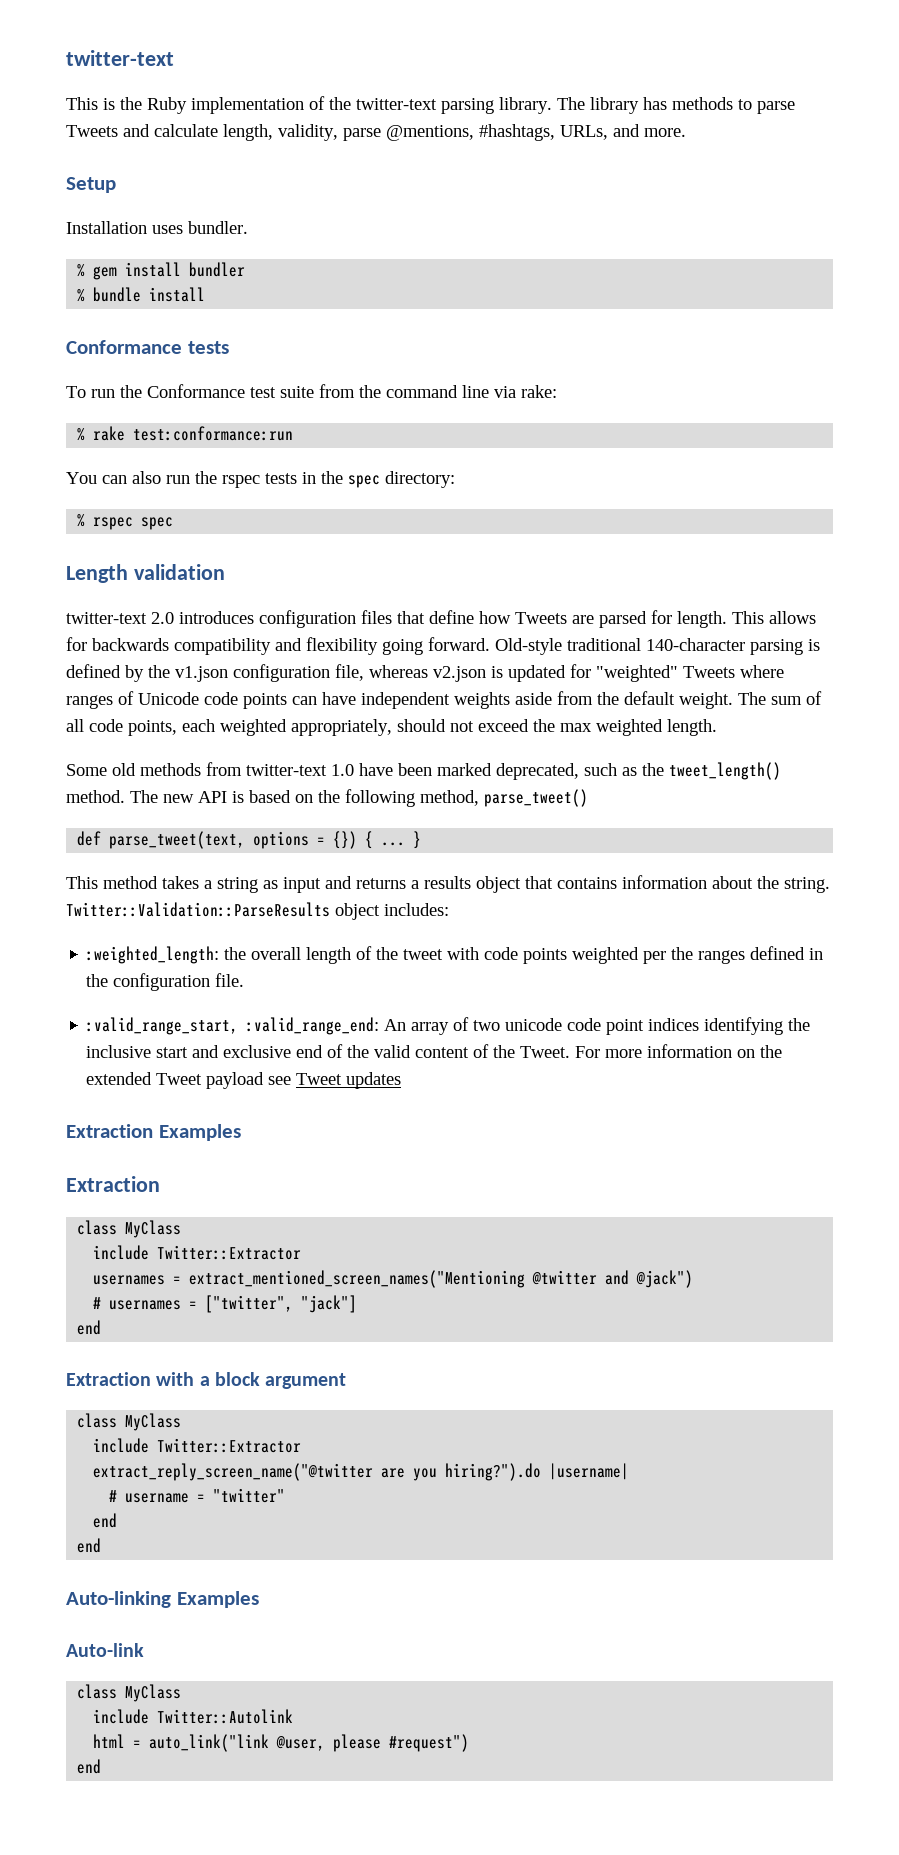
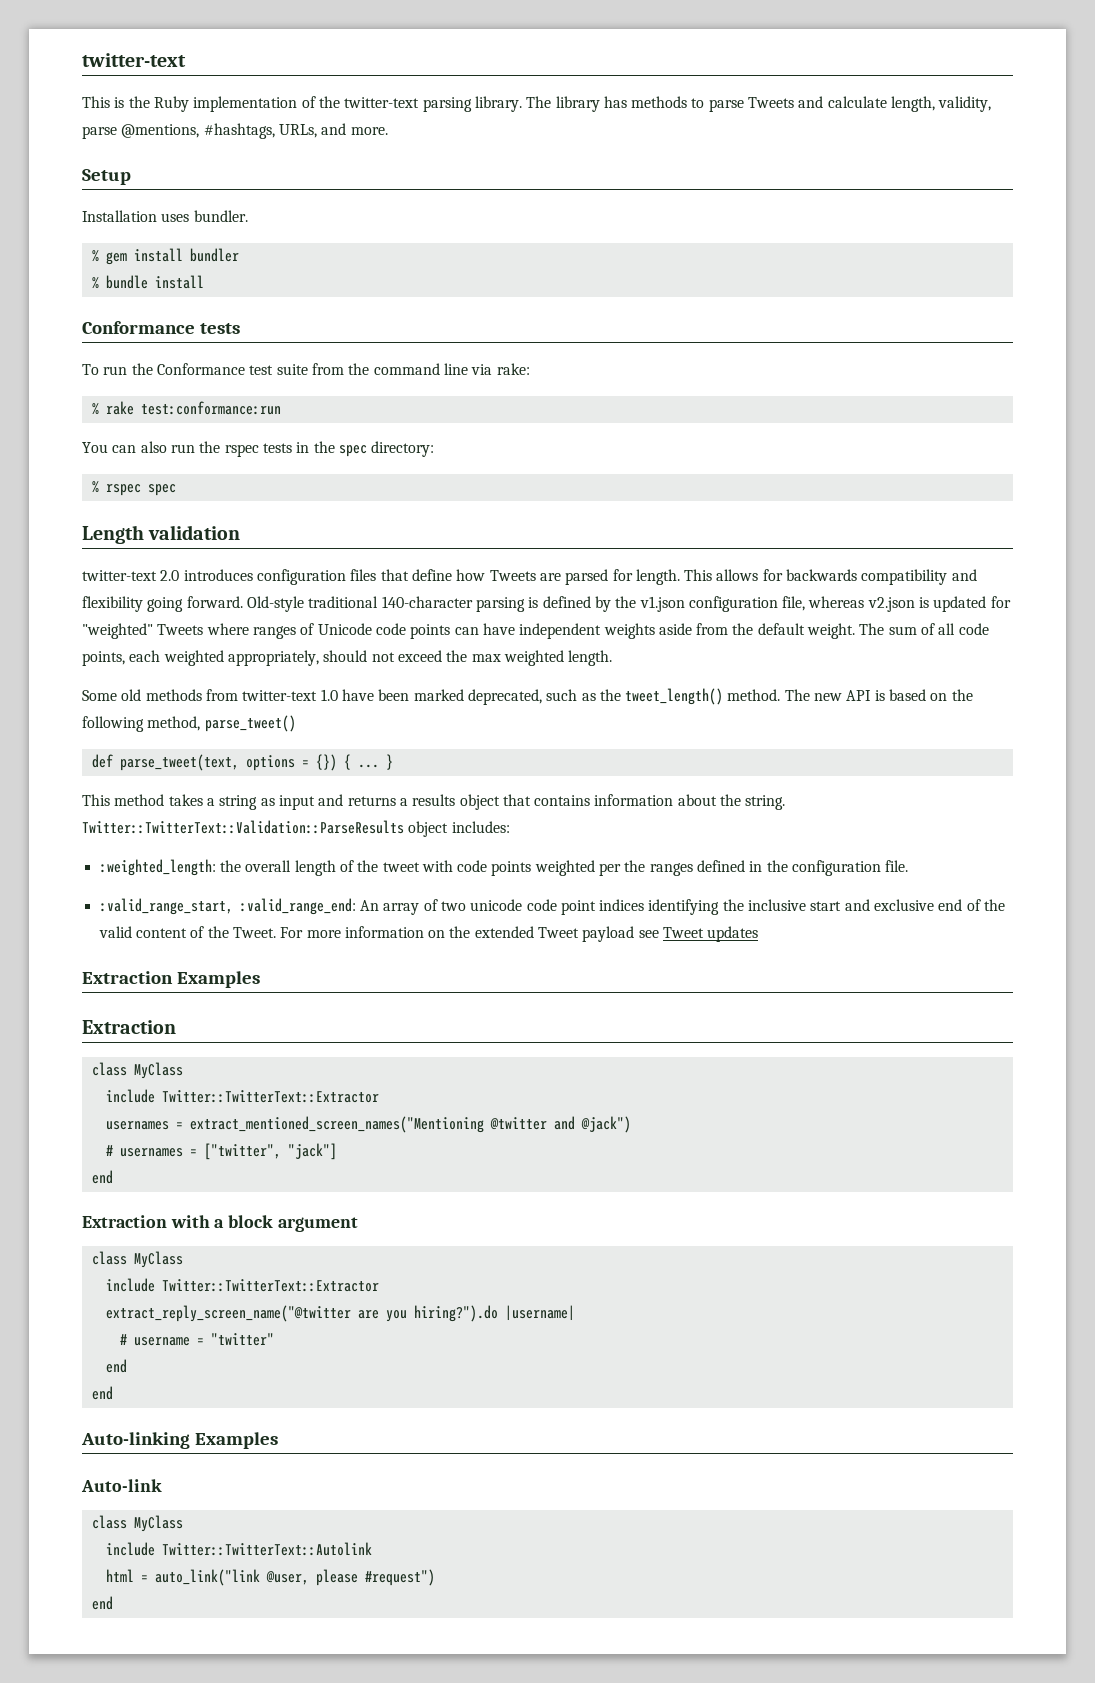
[66,902,330,917] Twitter::Validation::ParseResults -> [82,820,404,834] Twitter::TwitterText::Validation::ParseResults
[157,1245,302,1260] Twitter::Extractor -> [161,1090,379,1103] Twitter::TwitterText::Extractor
[157,1438,302,1453] Twitter::Extractor -> [161,1279,379,1292] Twitter::TwitterText::Extractor
[157,1709,294,1724] Twitter::Autolink -> [161,1542,372,1556] Twitter::TwitterText::Autolink

